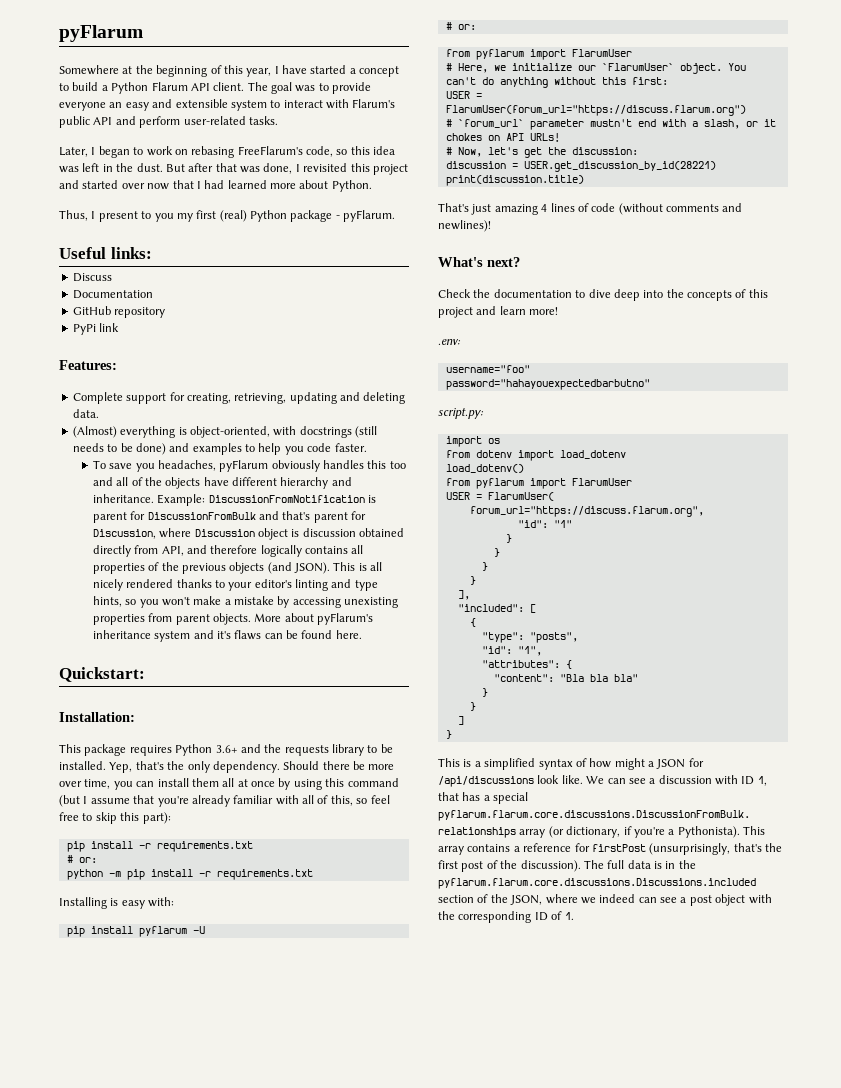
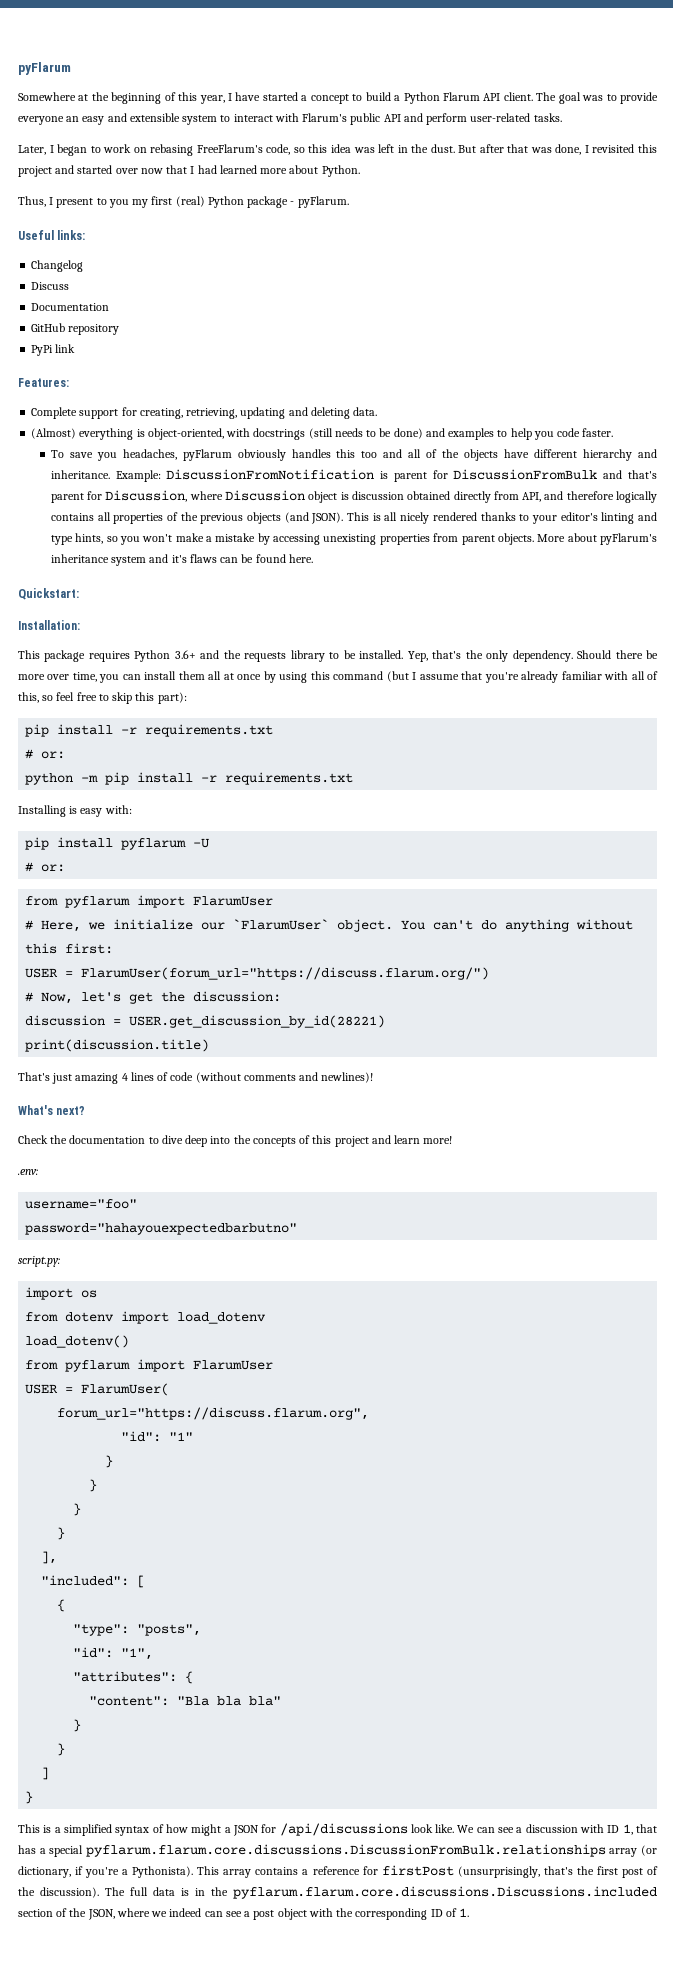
(152, 253) none -> [31,260,84,272] // Changelog
[445,105,746,116] [445,119,776,130] [445,133,560,142] FlarumUser(forum_url="https://discuss.flarum.org") // # `forum_url` parameter mustn't end with a slash, or it chokes on API URLs! -> [81,967,490,980] FlarumUser(forum_url="https://discuss.flarum.org/")

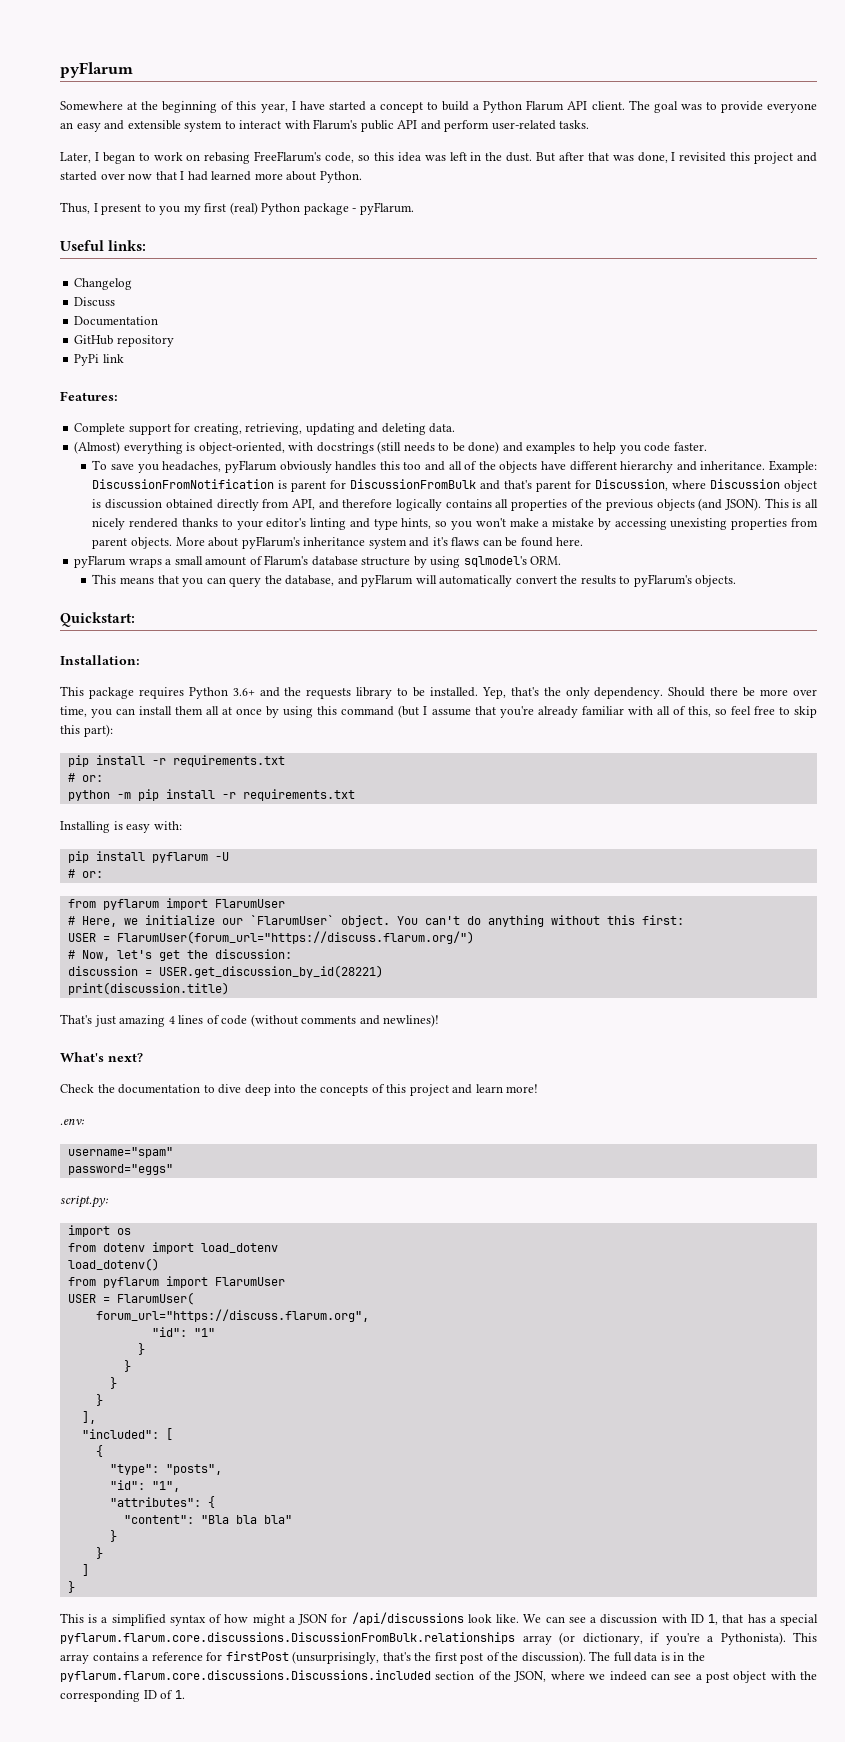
(313, 558) none -> [74,555,562,568] [92,574,737,587] // pyFlarum wraps a small amount of Flarum's database structure by using sqlmodel's ORM. // This means that you can query the database, and pyFlarum will automatically convert the results to pyFlarum's objects.
[25,1199,138,1209] [25,1223,298,1235] username="foo" // password="hahayouexpectedbarbutno" -> [67,1147,173,1158] [67,1164,173,1175] username="spam" // password="eggs"

